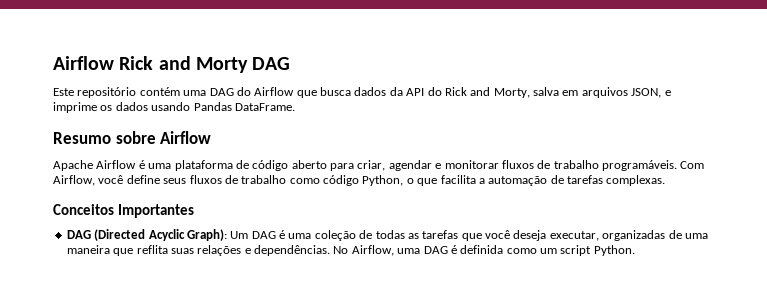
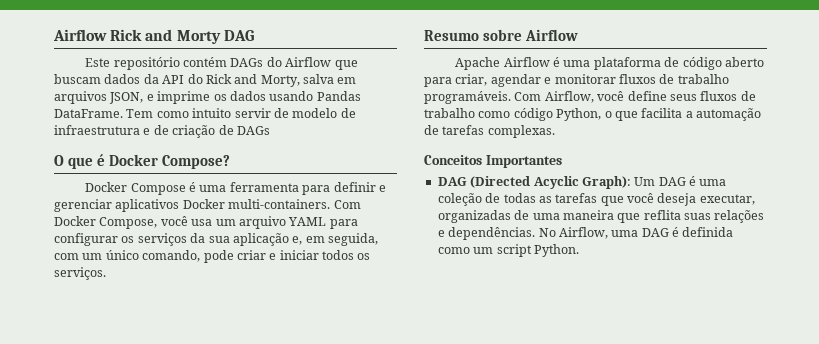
[183,88,234,96] uma DAG -> [230,58,264,67] DAGs
[320,87,351,96] busca -> [54,74,101,84] buscam
(295, 107) none -> [126,108,356,118] [54,125,270,138] [54,154,230,169] [85,182,386,195] [54,199,361,212] [54,216,358,229] [54,233,378,246] [54,250,371,263] [54,267,106,280] Tem como intuito servir de modelo de infraestrutura e de criação de DAGs // O que é Docker Compose? // Docker Compose é uma ferramenta para definir e gerenciar aplicativos Docker multi-containers. Com Docker Compose, você usa um arquivo YAML para configurar os serviços da sua aplicação e, em seguida, com um único comando, pode criar e iniciar todos os serviços.

